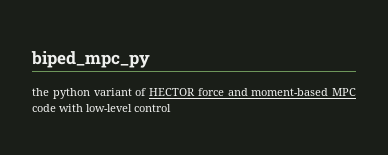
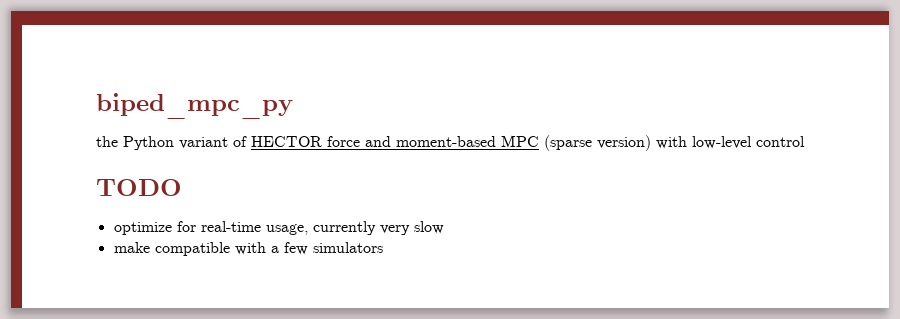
[52,88,90,99] python -> [123,136,174,150] Python
[32,104,56,112] code -> [544,135,651,151] (sparse version)
(171, 108) none -> [96,179,182,196] [113,221,444,235] [113,242,383,256] // TODO // optimize for real-time usage, currently very slow // make compatible with a few simulators

